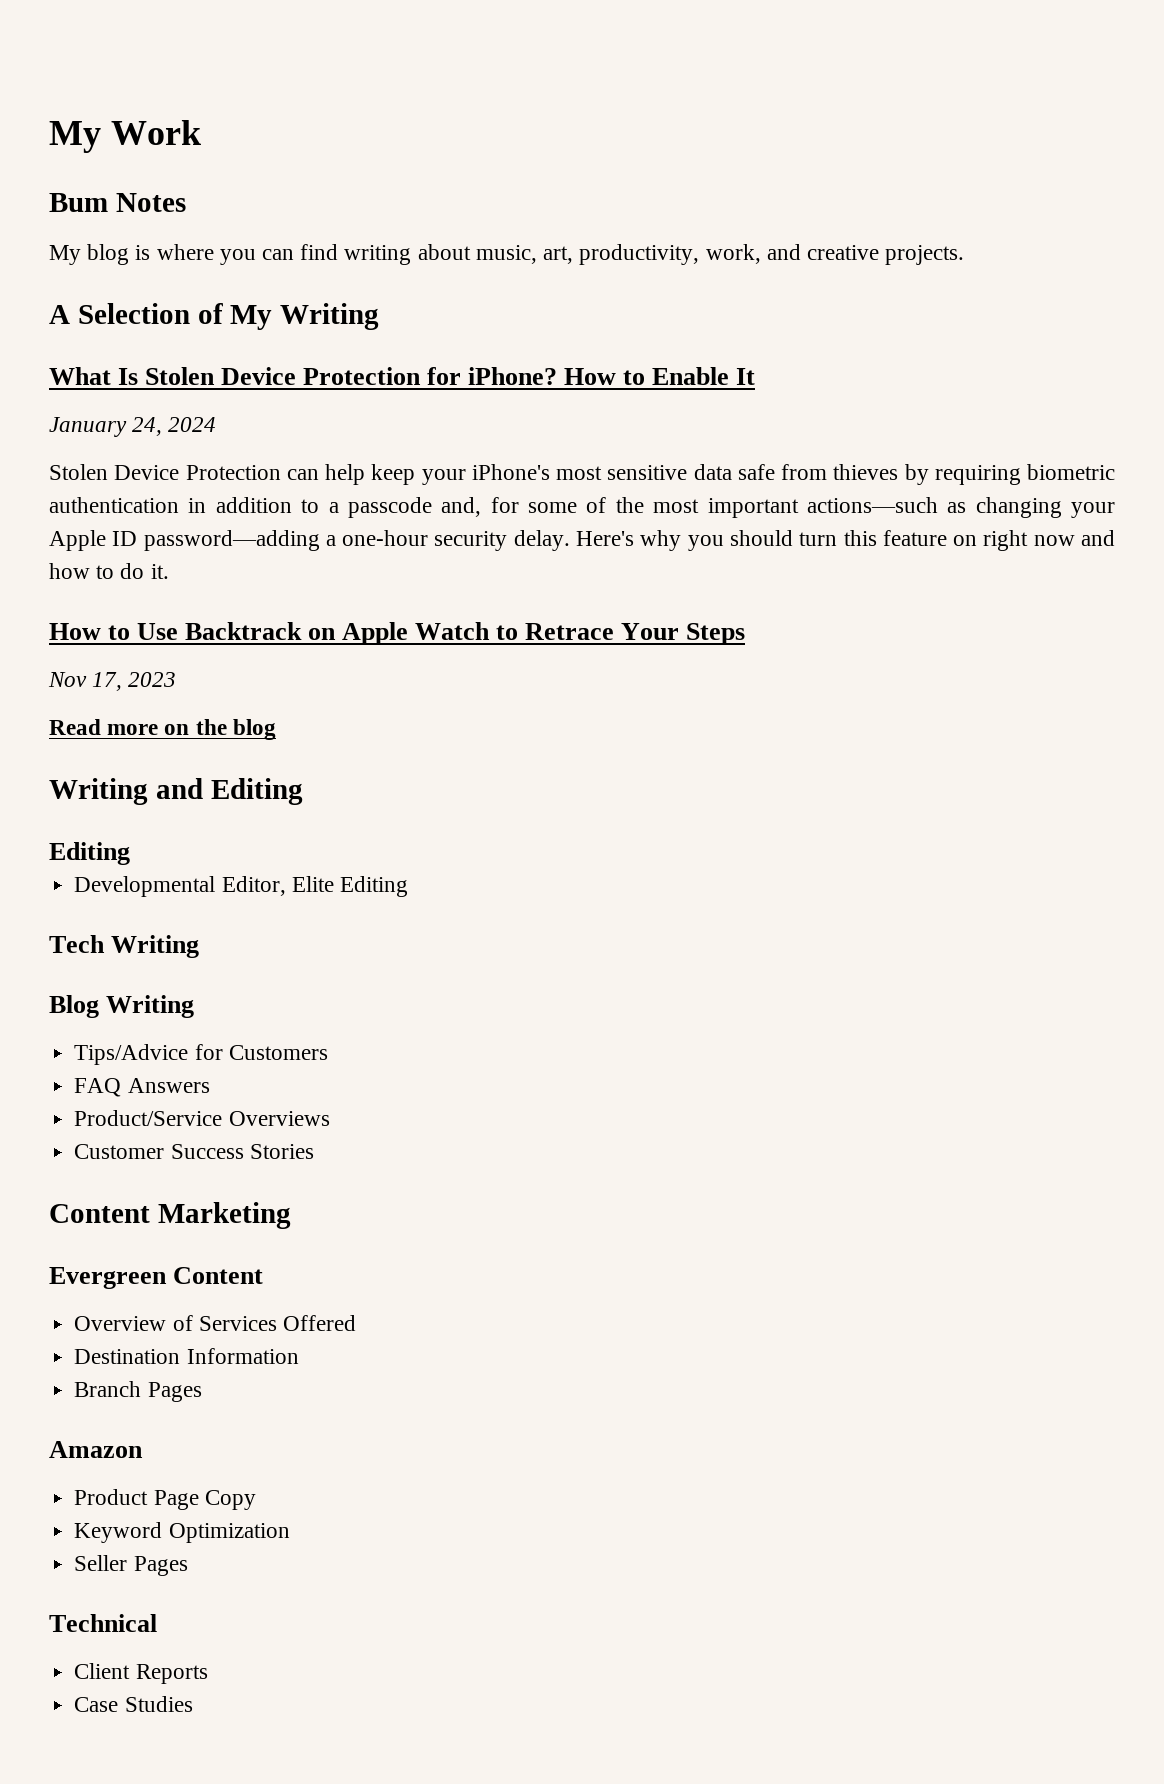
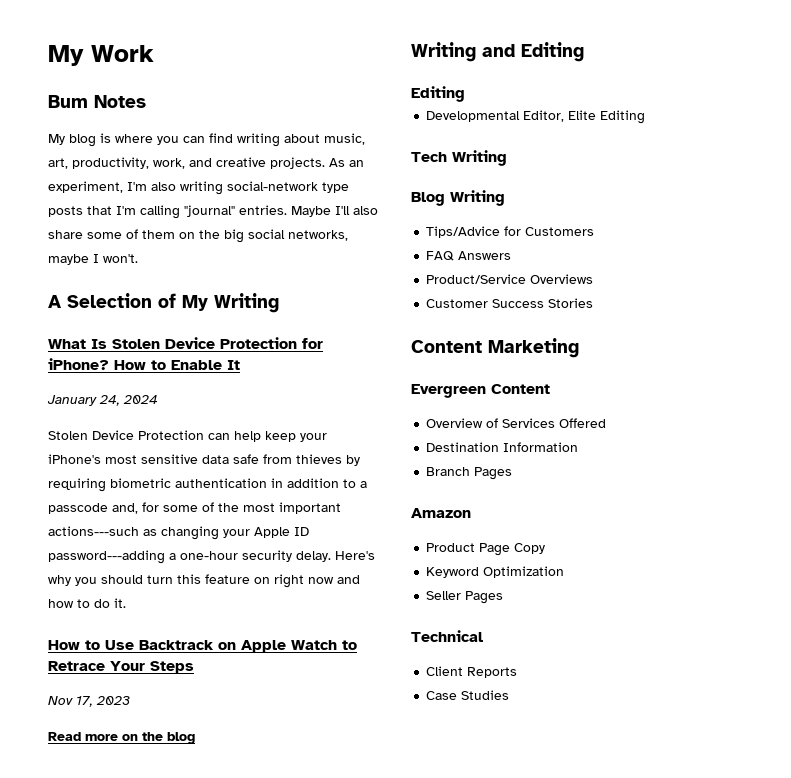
(965, 255) none -> [329,158,364,167] [48,181,349,195] [48,205,378,219] [48,229,348,243] [48,254,138,265] As an experiment, I'm also writing social-network type posts that I'm calling "journal" entries. Maybe I'll also share some of them on the big social networks, maybe I won't.
[806,497,938,513] actions—such -> [48,526,139,536] actions---such
[143,530,320,551] password—adding -> [48,550,165,564] password---adding

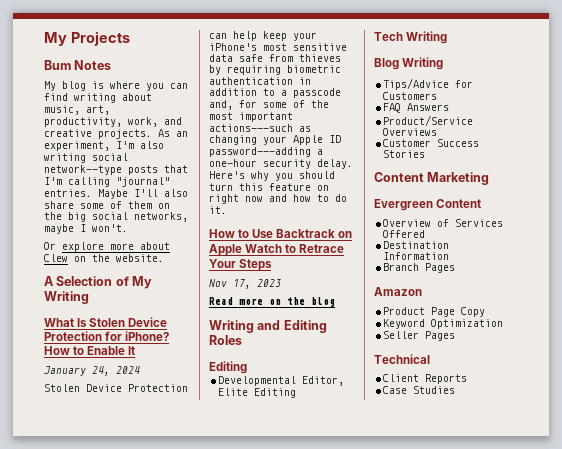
[48,45,154,66] My Work -> [44,31,130,46] My Projects
[227,181,349,193] social-network type -> [92,153,128,161] [44,165,122,175] social network--type
(138, 258) none -> [44,242,170,252] [44,254,164,262] // Or explore more about Clew on the website.
(584, 52) none -> [209,335,242,345] Roles

